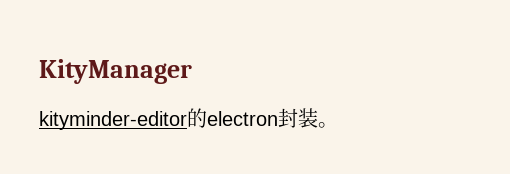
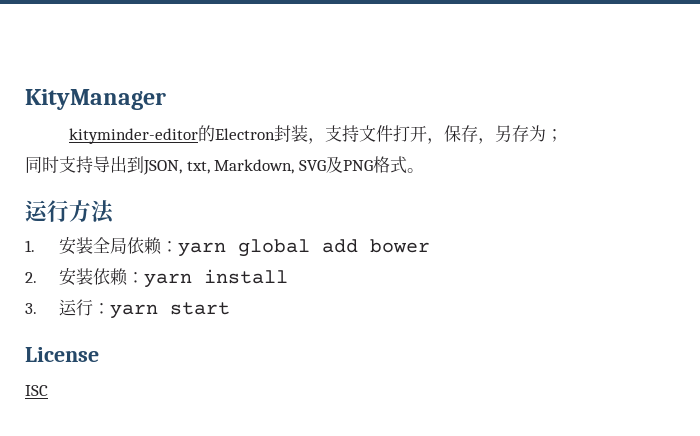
[207,108,338,128] electron封装。 -> [214,125,563,144] [25,156,424,175] [25,200,115,224] [25,237,430,257] [25,268,288,288] [25,299,230,319] [25,347,99,362] [25,385,48,396] Electron封装，支持文件打开，保存，另存为； // 同时支持导出到JSON, txt, Markdown, SVG及PNG格式。 // 运行方法 // 1.安装全局依赖：yarn global add bower // 2.安装依赖：yarn install // 3.运行：yarn start // License // ISC

